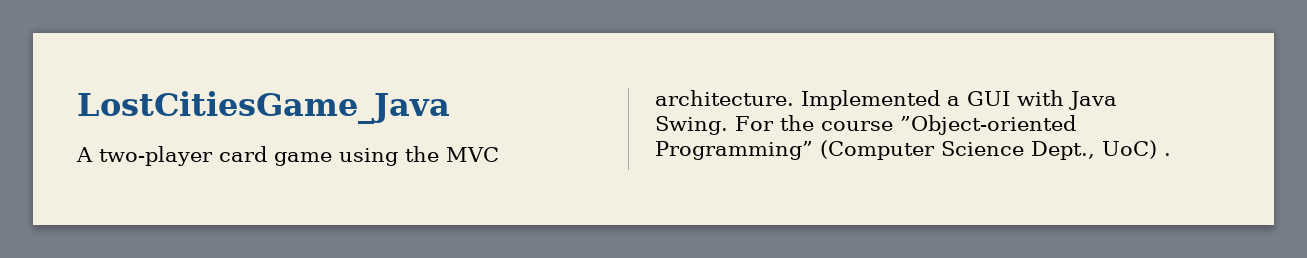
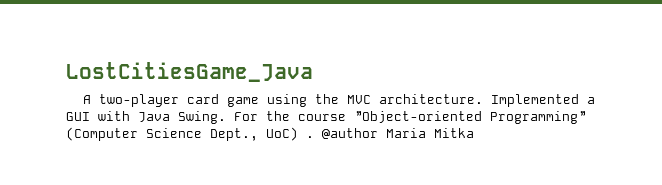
(1171, 154) none -> [322,128,474,139] @author Maria Mitka

